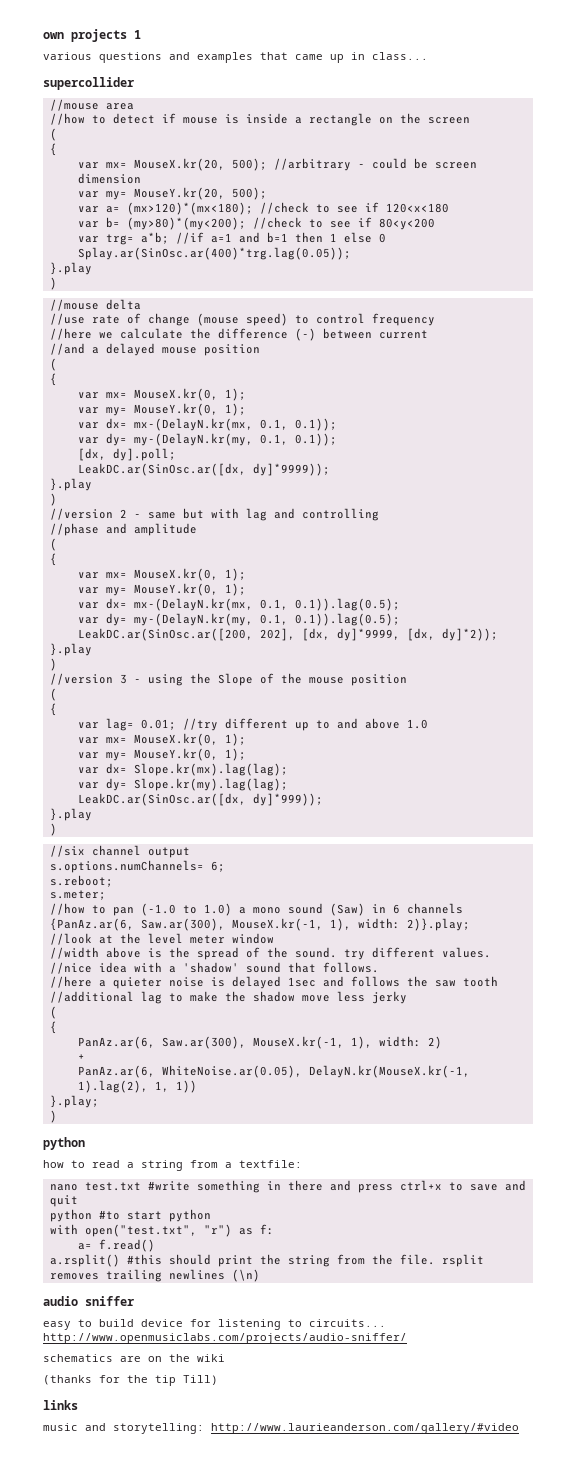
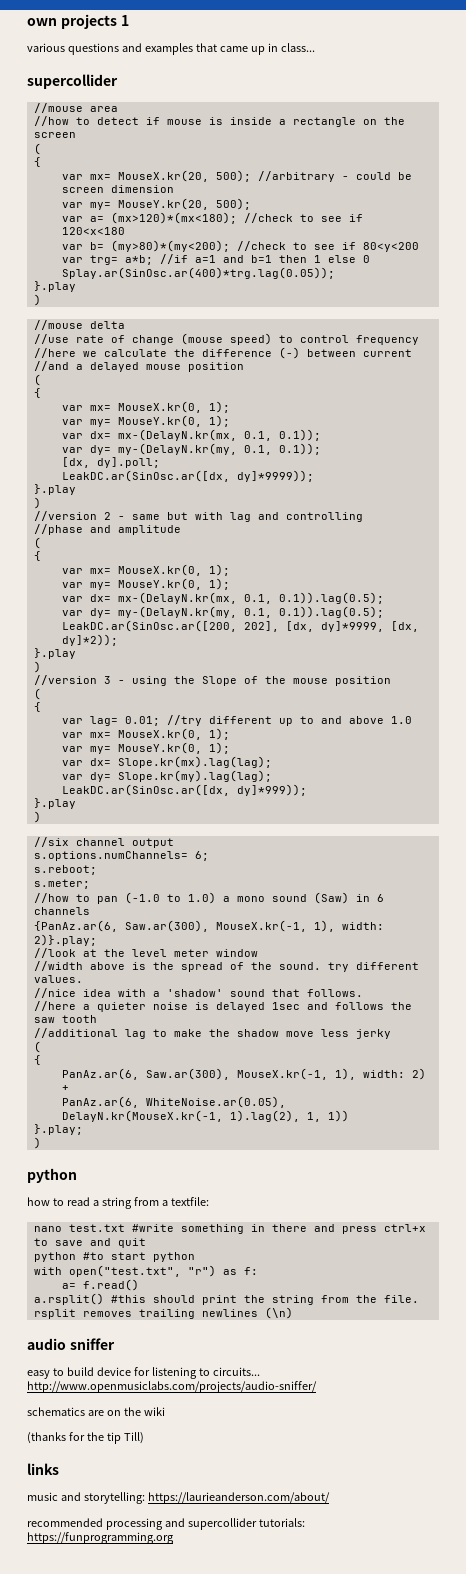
[211,1423,519,1434] http://www.laurieanderson.com/gallery/#video -> [147,1492,330,1504] [27,1518,305,1530] [27,1532,174,1544] https://laurieanderson.com/about/ // recommended processing and supercollider tutorials: https://funprogramming.org

